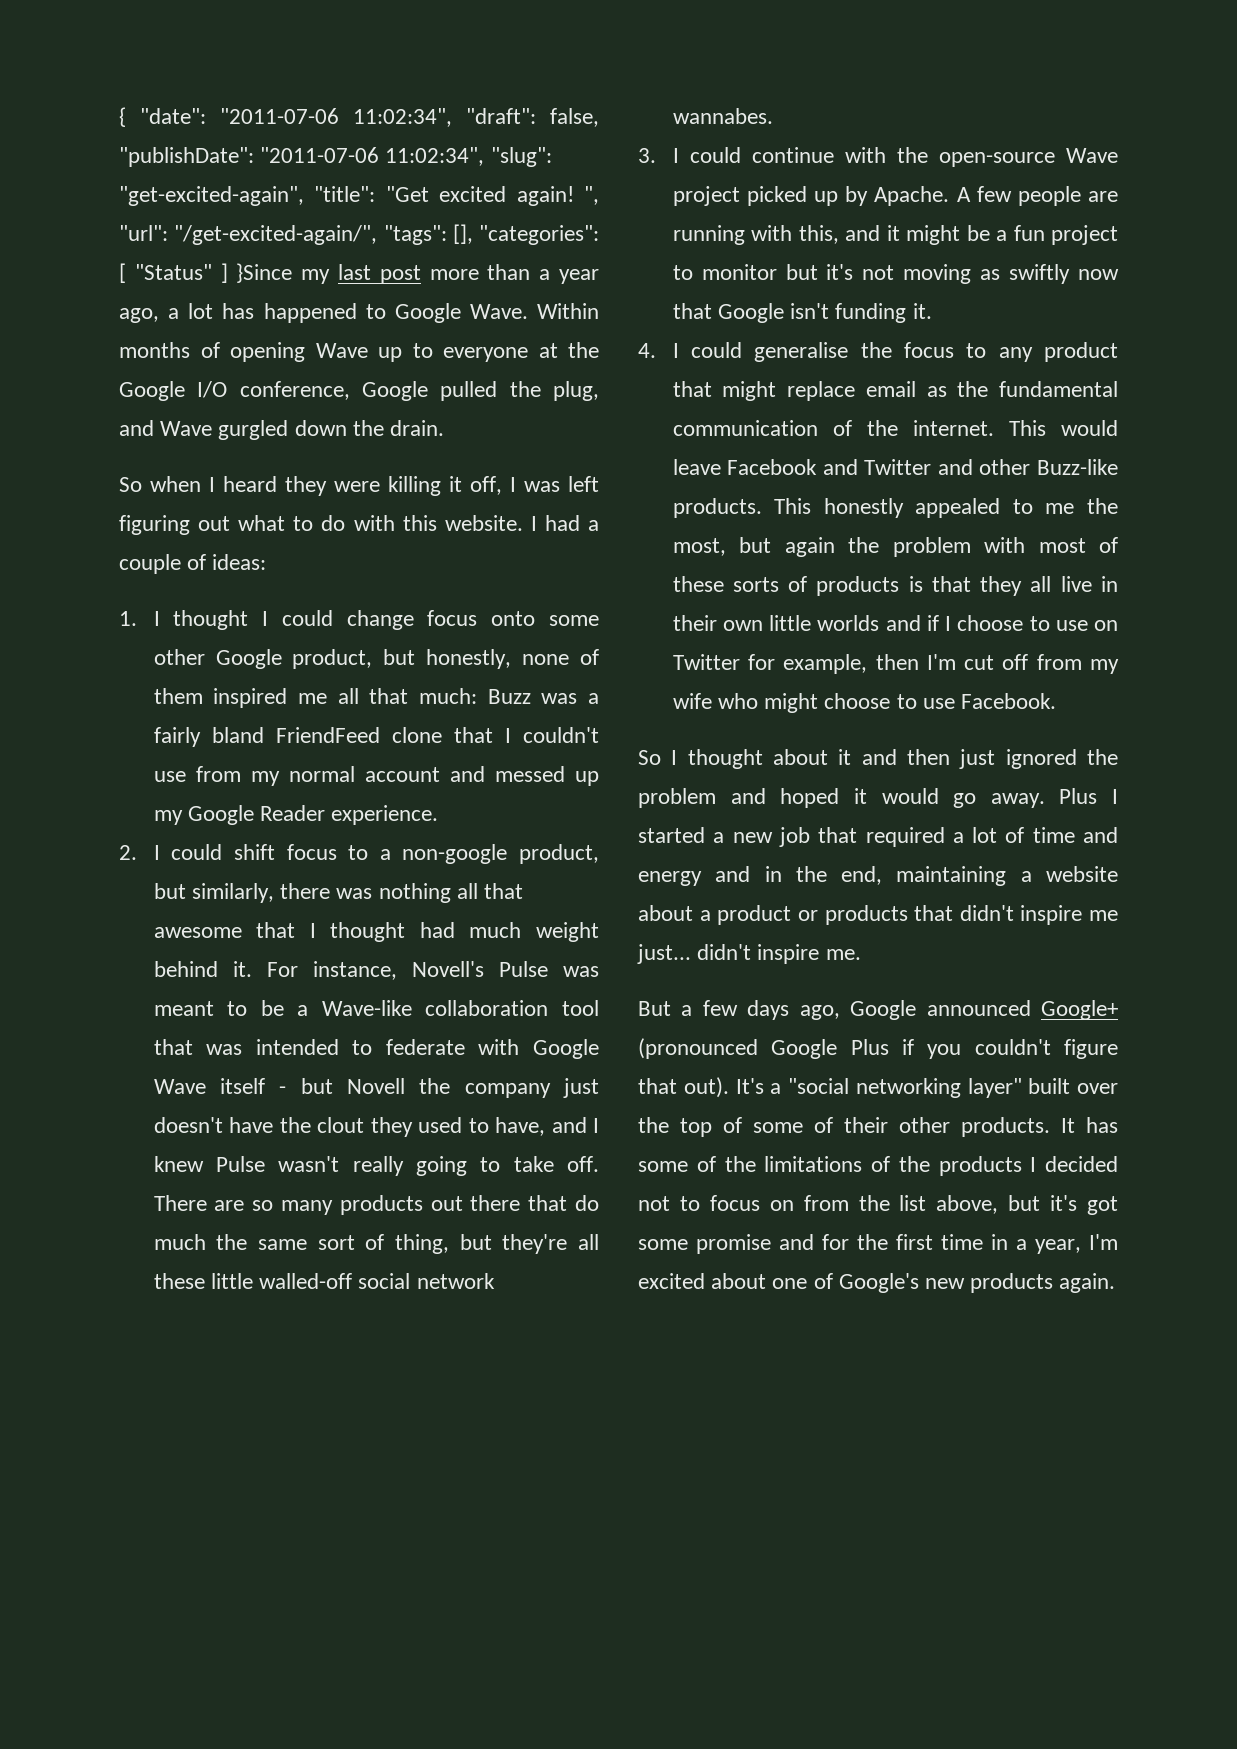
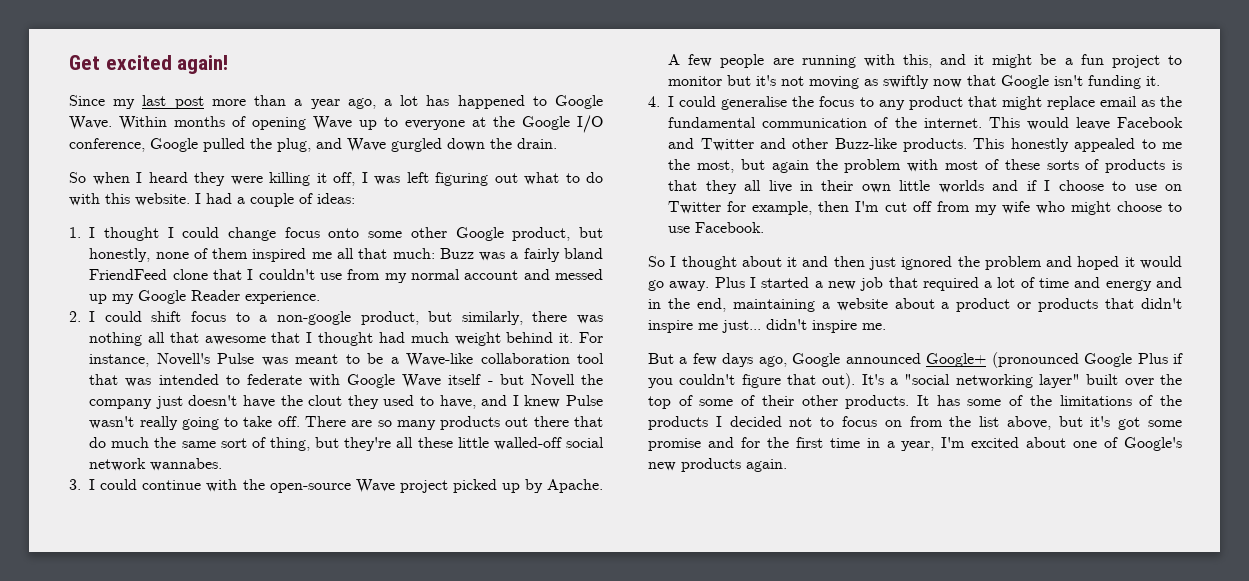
[119,107,599,127] [119,147,552,167] [119,186,599,206] [119,224,599,245] [119,263,293,283] { "date": "2011-07-06 11:02:34", "draft": false, "publishDate": "2011-07-06 11:02:34", "slug": "get-excited-again", "title": "Get excited again! ", "url": "/get-excited-again/", "tags": [], "categories": [ "Status" ] }Since -> [69,55,229,74] [69,95,105,106] Get excited again! // Since

